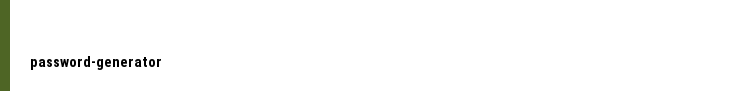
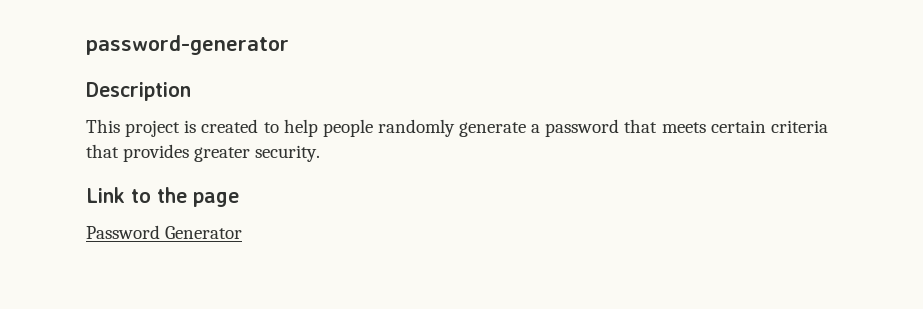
(162, 63) none -> [86,82,191,101] [86,119,828,137] [86,144,321,162] [86,187,239,207] [86,225,243,239] // Description // This project is created to help people randomly generate a password that meets certain criteria that provides greater security. // Link to the page // Password Generator

